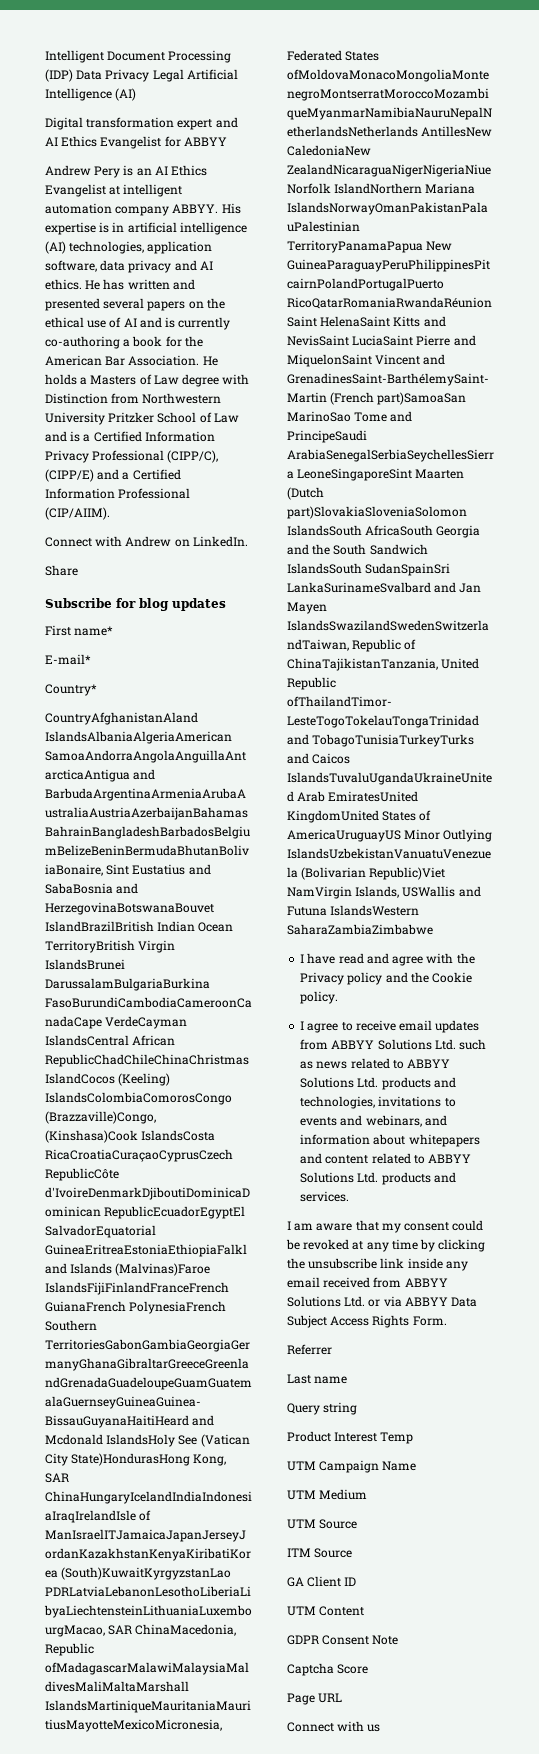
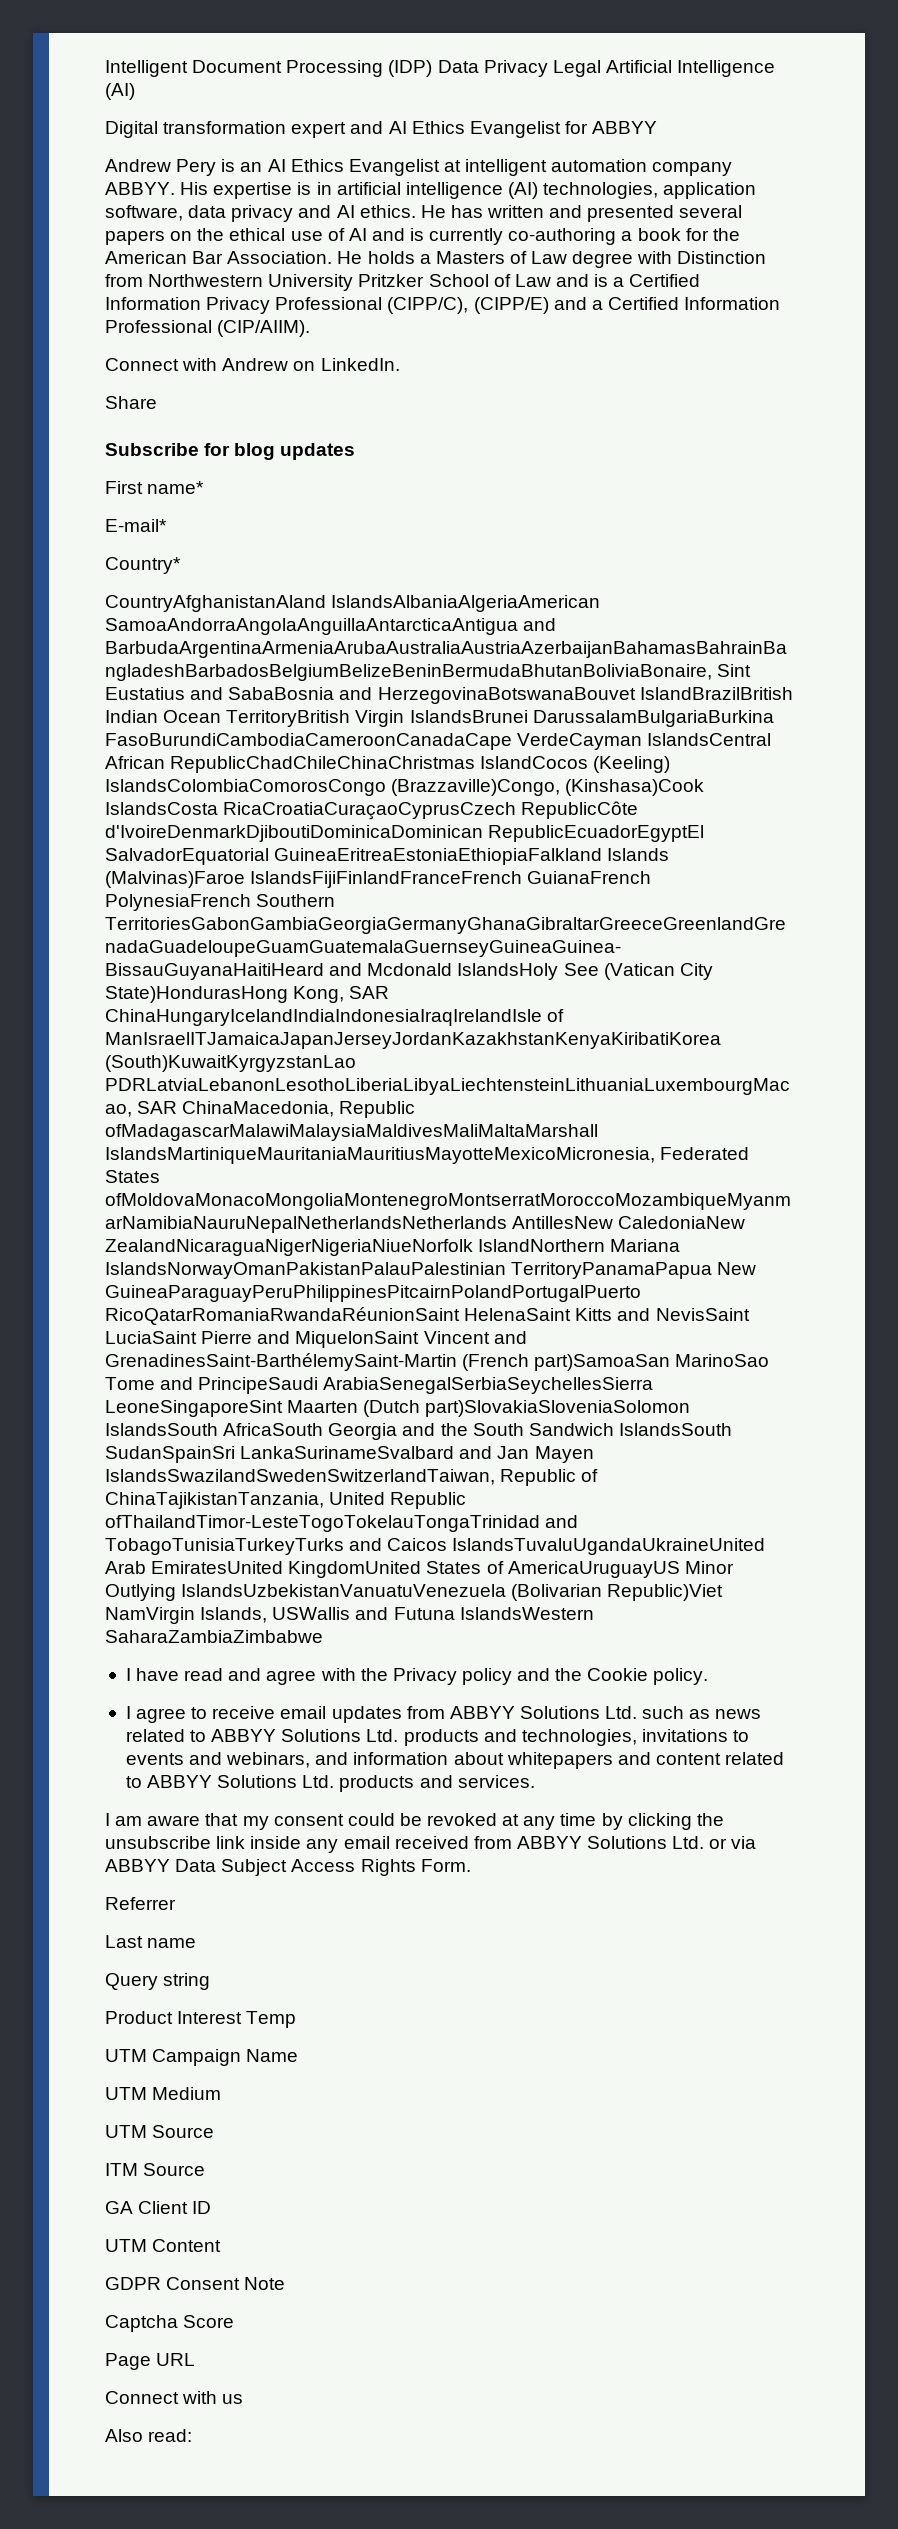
(381, 1728) none -> [105,2429,193,2442] // Also read:

